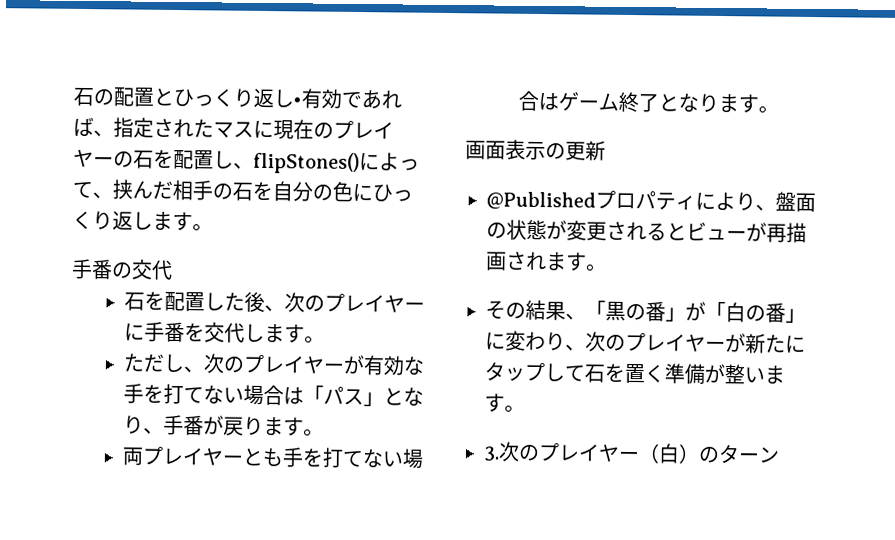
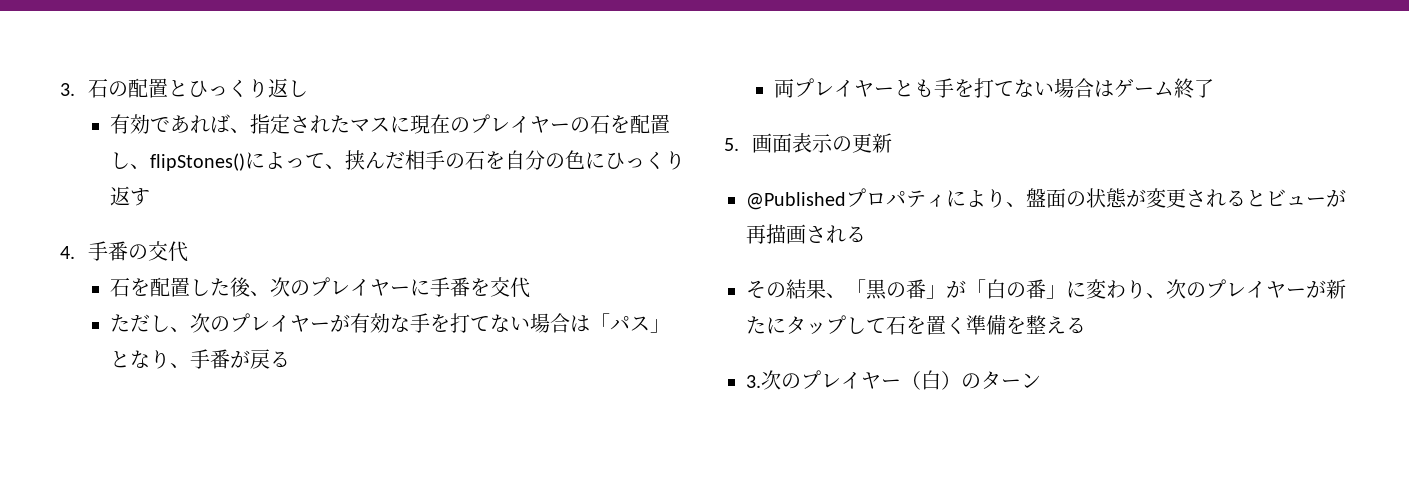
(73, 97) none -> [60,83,75,96] 3.
[293,97,302,107] • -> (308, 88) //
[132,211,213,232] します。 // -> [129,188,150,206] [60,246,75,259] す // 4.
[244,323,326,344] します。 -> (530, 287) none
[243,416,325,437] ります。 -> [269,351,290,368] る
[658,93,780,114] となります。 // -> [724,138,739,151] // 5.
[546,252,607,272] ます。 -> [846,226,866,243] る
[704,363,785,385] [484,393,525,413] が整います。 -> [1006,315,1086,334] を整える

